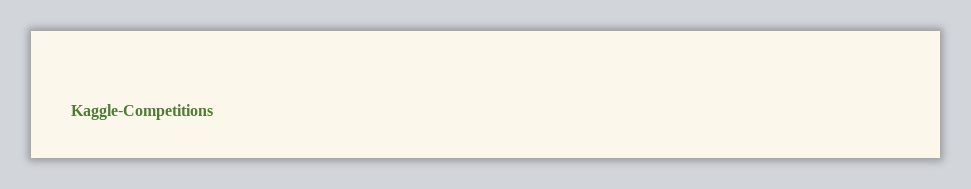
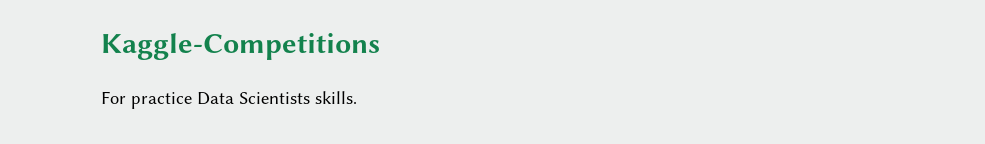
(213, 112) none -> [101,91,357,109] // For practice Data Scientists skills.

